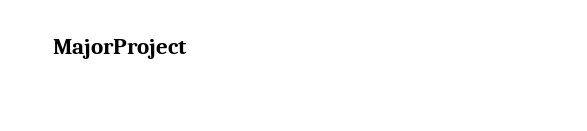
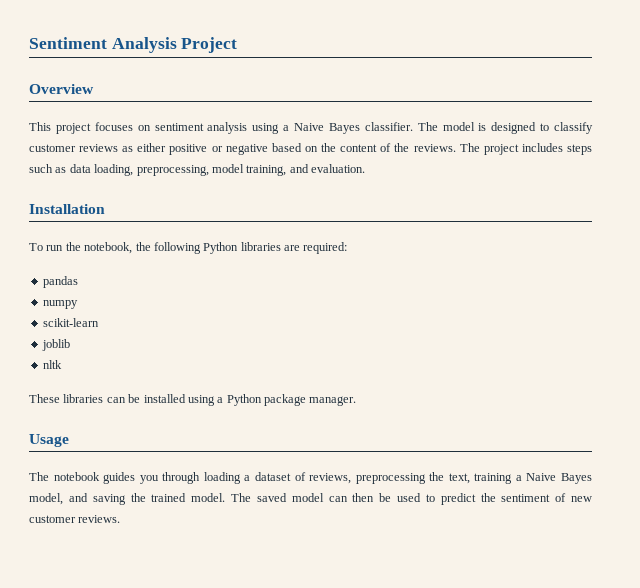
[53,39,187,59] MajorProject -> [29,37,238,53] [29,84,94,94] [29,122,593,134] [29,143,593,155] [29,164,365,176] [29,204,105,214] [29,242,348,254] [42,276,78,288] [42,300,78,309] [42,318,99,327] [41,339,70,351] [42,360,62,369] [29,394,357,406] [29,434,69,447] [29,472,592,484] [29,493,592,505] [29,515,121,523] Sentiment Analysis Project // Overview // This project focuses on sentiment analysis using a Naive Bayes classifier. The model is designed to classify customer reviews as either positive or negative based on the content of the reviews. The project includes steps such as data loading, preprocessing, model training, and evaluation. // Installation // To run the notebook, the following Python libraries are required: // pandas // numpy // scikit-learn // joblib // nltk // These libraries can be installed using a Python package manager. // Usage // The notebook guides you through loading a dataset of reviews, preprocessing the text, training a Naive Bayes model, and saving the trained model. The saved model can then be used to predict the sentiment of new customer reviews.

